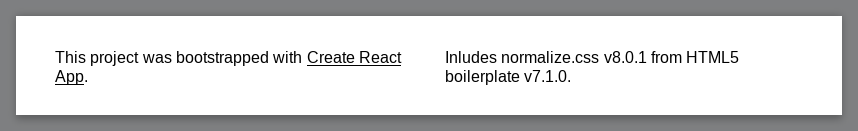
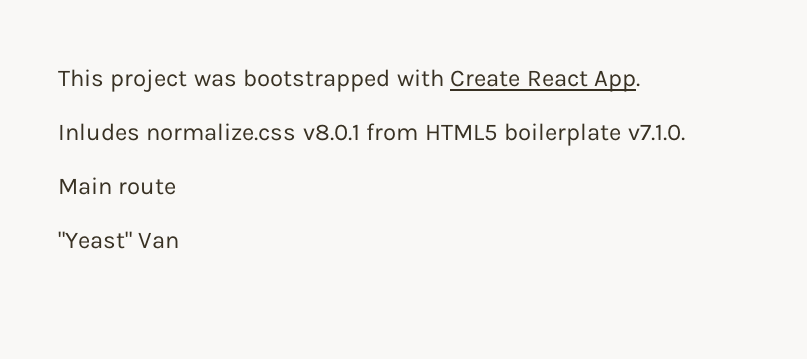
(572, 76) none -> [58,177,177,195] [58,231,180,249] // Main route // "Yeast" Van

